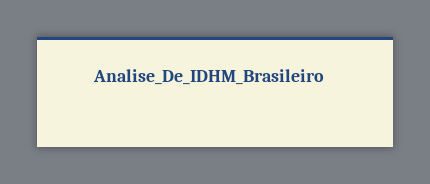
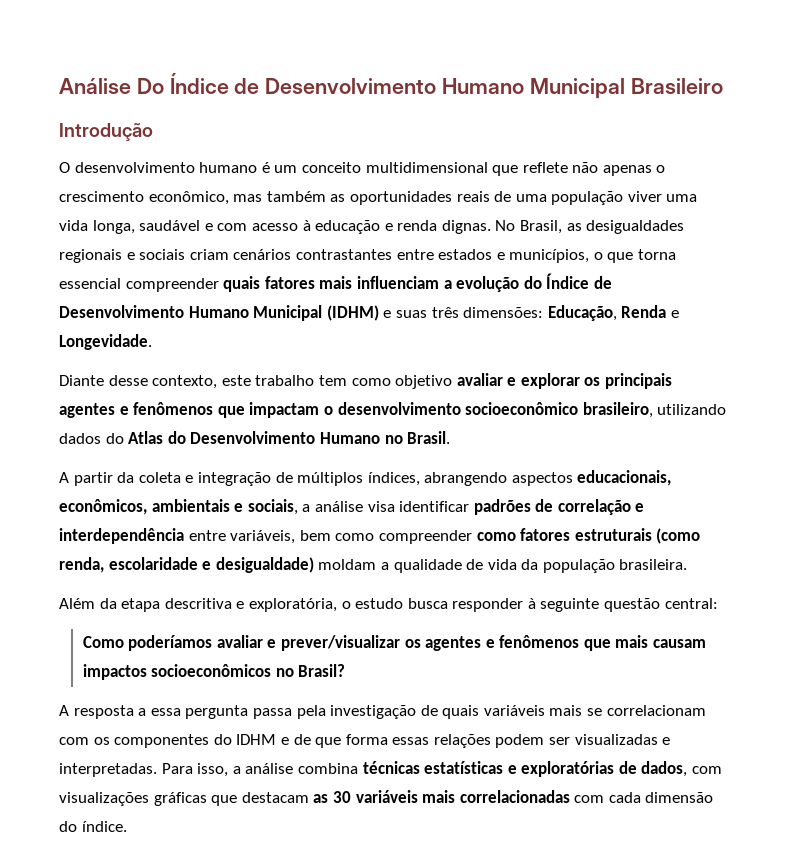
[93,69,324,85] Analise_De_IDHM_Brasileiro -> [59,73,723,99] [59,123,153,141] [59,162,666,176] [59,191,698,205] [59,220,685,234] [59,249,677,263] [59,273,612,292] [59,305,679,321] [59,334,152,350] [59,373,673,389] [59,402,727,418] [59,431,451,444] [59,470,672,486] [59,499,645,515] [59,528,701,544] [59,557,688,573] [59,598,718,612] [82,635,707,651] [82,664,346,680] [59,705,706,719] [59,734,671,748] [59,761,723,777] [59,790,714,806] [59,821,127,832] Análise Do Índice de Desenvolvimento Humano Municipal Brasileiro // Introdução // O desenvolvimento humano é um conceito multidimensional que reflete não apenas o crescimento econômico, mas também as oportunidades reais de uma população viver uma vida longa, saudável e com acesso à educação e renda dignas. No Brasil, as desigualdades regionais e sociais criam cenários contrastantes entre estados e municípios, o que torna essencial compreender quais fatores mais influenciam a evolução do Índice de Desenvolvimento Humano Municipal (IDHM) e suas três dimensões: Educação, Renda e Longevidade. // Diante desse contexto, este trabalho tem como objetivo avaliar e explorar os principais agentes e fenômenos que impactam o desenvolvimento socioeconômico brasileiro, utilizando dados do Atlas do Desenvolvimento Humano no Brasil. // A partir da coleta e integração de múltiplos índices, abrangendo aspectos educacionais, econômicos, ambientais e sociais, a análise visa identificar padrões de correlação e interdependência entre variáveis, bem como compreender como fatores estruturais (como renda, escolaridade e desigualdade) moldam a qualidade de vida da população brasileira. // Além da etapa descritiva e exploratória, o estudo busca responder à seguinte questão central: // Como poderíamos avaliar e prever/visualizar os agentes e fenômenos que mais causam impactos socioeconômicos no Brasil? // A resposta a essa pergunta passa pela investigação de quais variáveis mais se correlacionam com os componentes do IDHM e de que forma essas relações podem ser visualizadas e interpretadas. Para isso, a análise combina técnicas estatísticas e exploratórias de dados, com visualizações gráficas que destacam as 30 variáveis mais correlacionadas com cada dimensão do índice.

